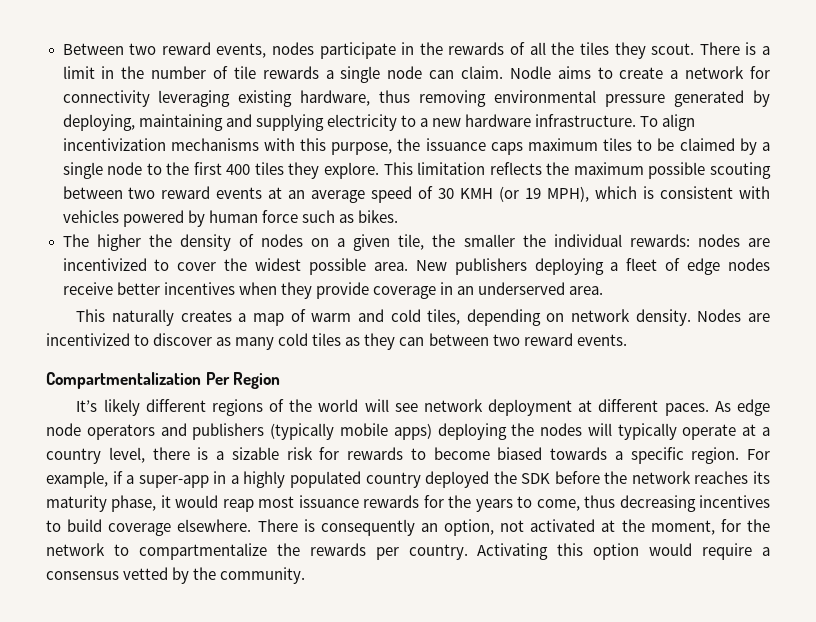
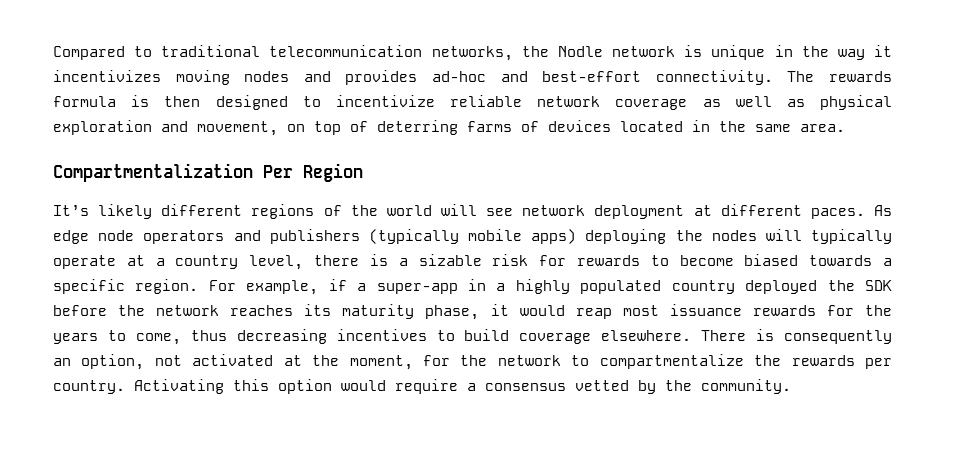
[62,42,771,59] [62,66,770,83] [62,90,771,107] [62,114,696,131] [62,138,771,155] [62,162,772,179] [62,186,771,203] [62,210,398,227] [62,234,770,251] [62,258,770,275] [62,282,603,299] [76,309,770,326] [46,333,627,350] Between two reward events, nodes participate in the rewards of all the tiles they scout. There is a limit in the number of tile rewards a single node can claim. Nodle aims to create a network for connectivity leveraging existing hardware, thus removing environmental pressure generated by deploying, maintaining and supplying electricity to a new hardware infrastructure. To align incentivization mechanisms with this purpose, the issuance caps maximum tiles to be claimed by a single node to the first 400 tiles they explore. This limitation reflects the maximum possible scouting between two reward events at an average speed of 30 KMH (or 19 MPH), which is consistent with vehicles powered by human force such as bikes. // The higher the density of nodes on a given tile, the smaller the individual rewards: nodes are incentivized to cover the widest possible area. New publishers deploying a fleet of edge nodes receive better incentives when they provide coverage in an underserved area. // This naturally creates a map of warm and cold tiles, depending on network density. Nodes are incentivized to discover as many cold tiles as they can between two reward events. -> [53,45,893,61] [53,70,893,85] [53,95,892,110] [53,120,845,136] Compared to traditional telecommunication networks, the Nodle network is unique in the way it incentivizes moving nodes and provides ad-hoc and best-effort connectivity. The rewards formula is then designed to incentivize reliable network coverage as well as physical exploration and movement, on top of deterring farms of devices located in the same area.

